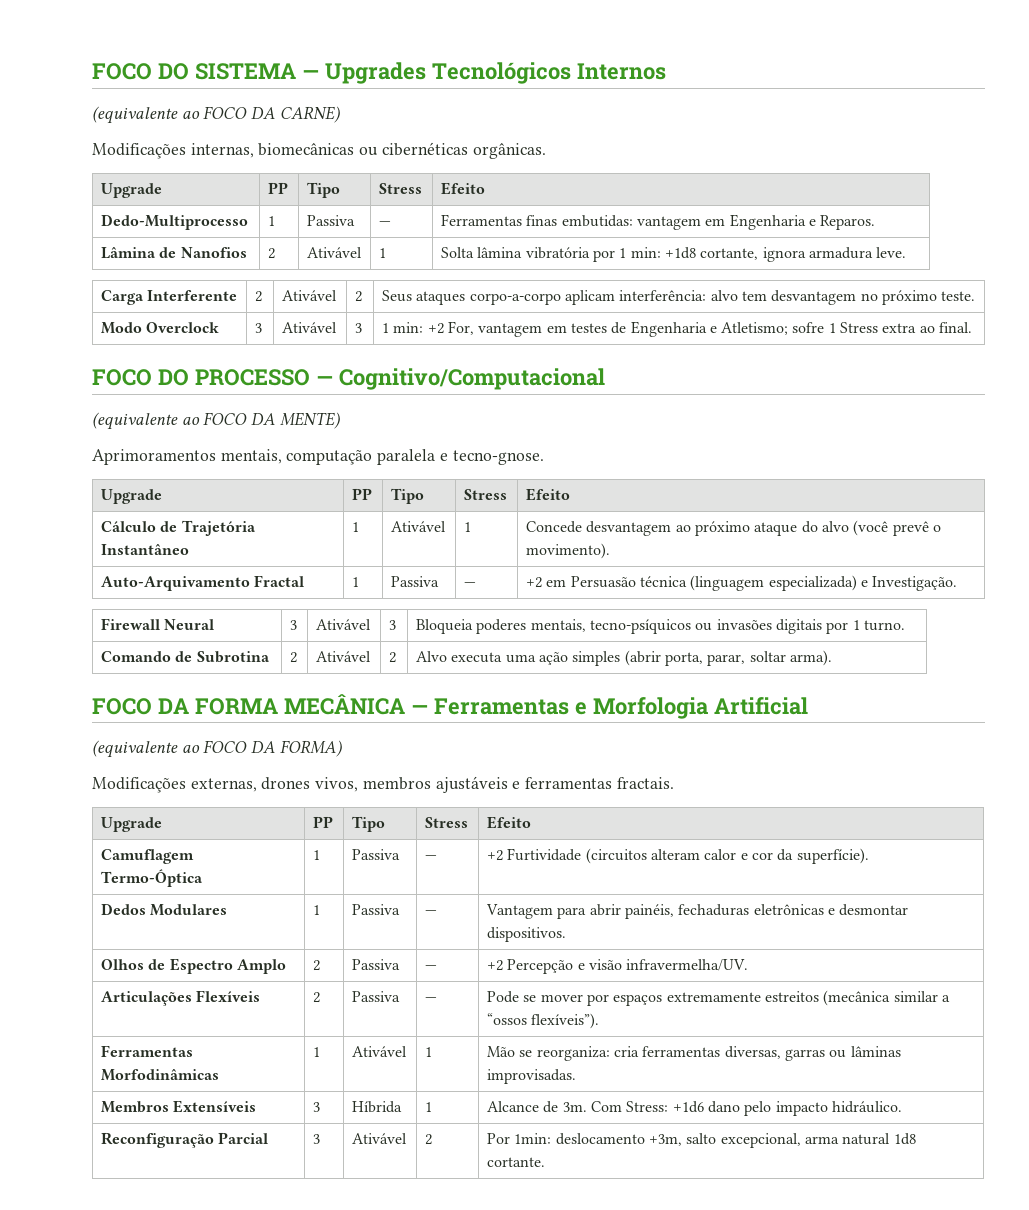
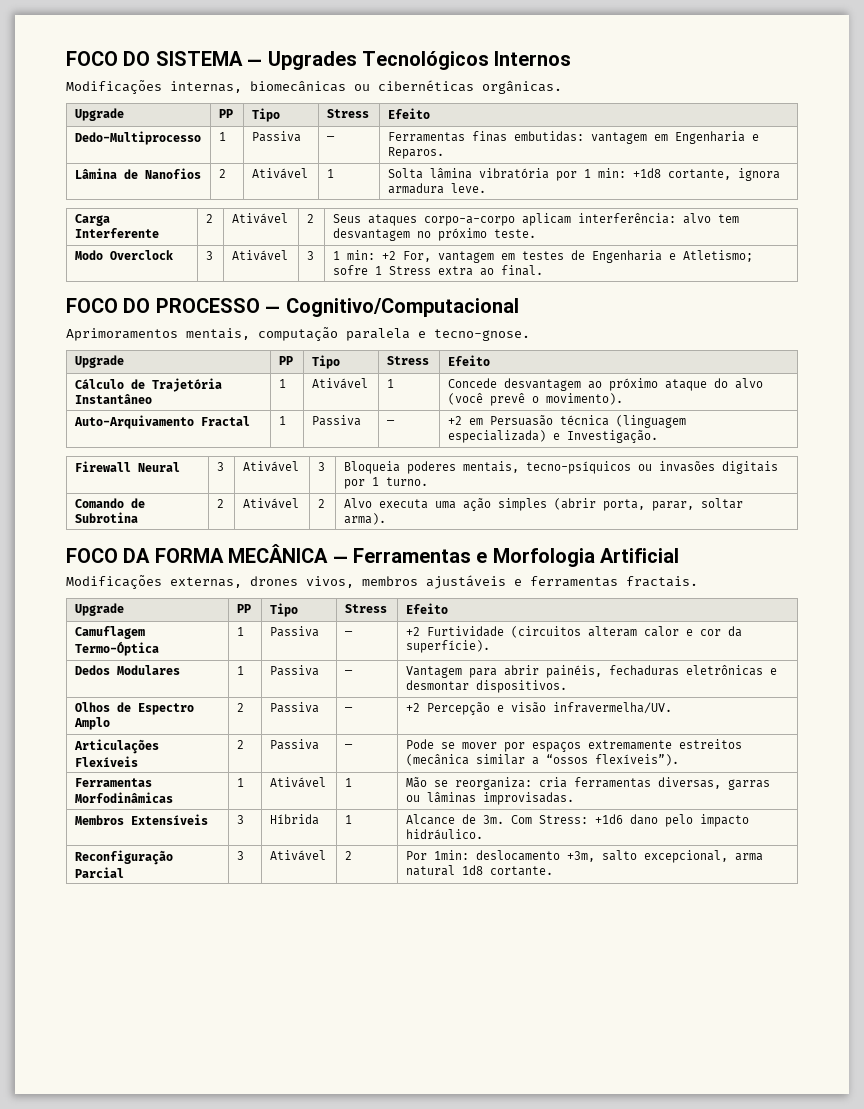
[92,106,340,124] // (equivalente ao FOCO DA CARNE) -> (572, 58) none
[92,412,340,430] // (equivalente ao FOCO DA MENTE) -> (519, 307) none
[92,740,342,758] // (equivalente ao FOCO DA FORMA) -> (680, 555) none

